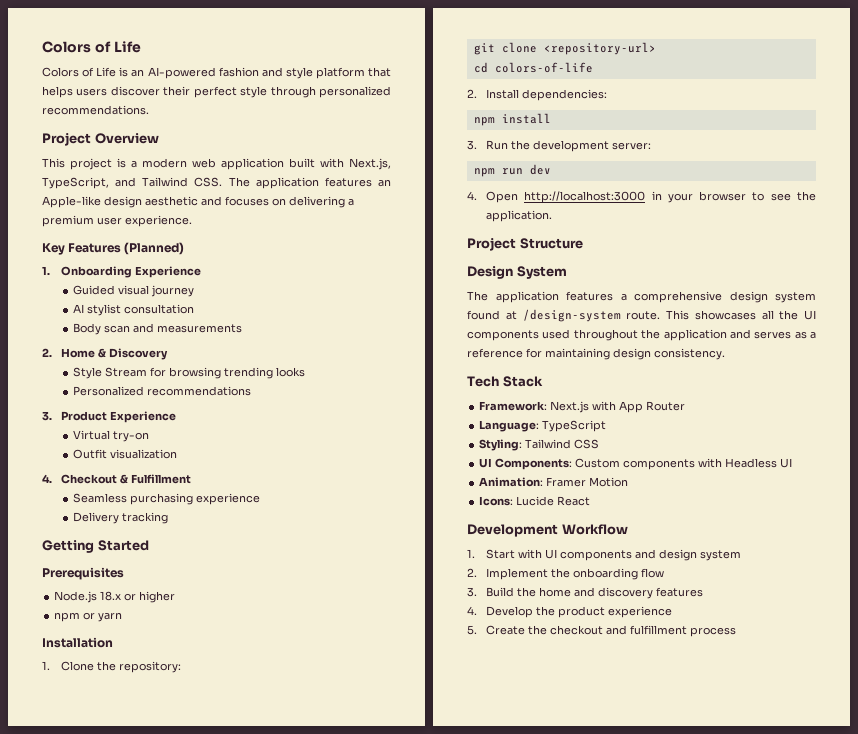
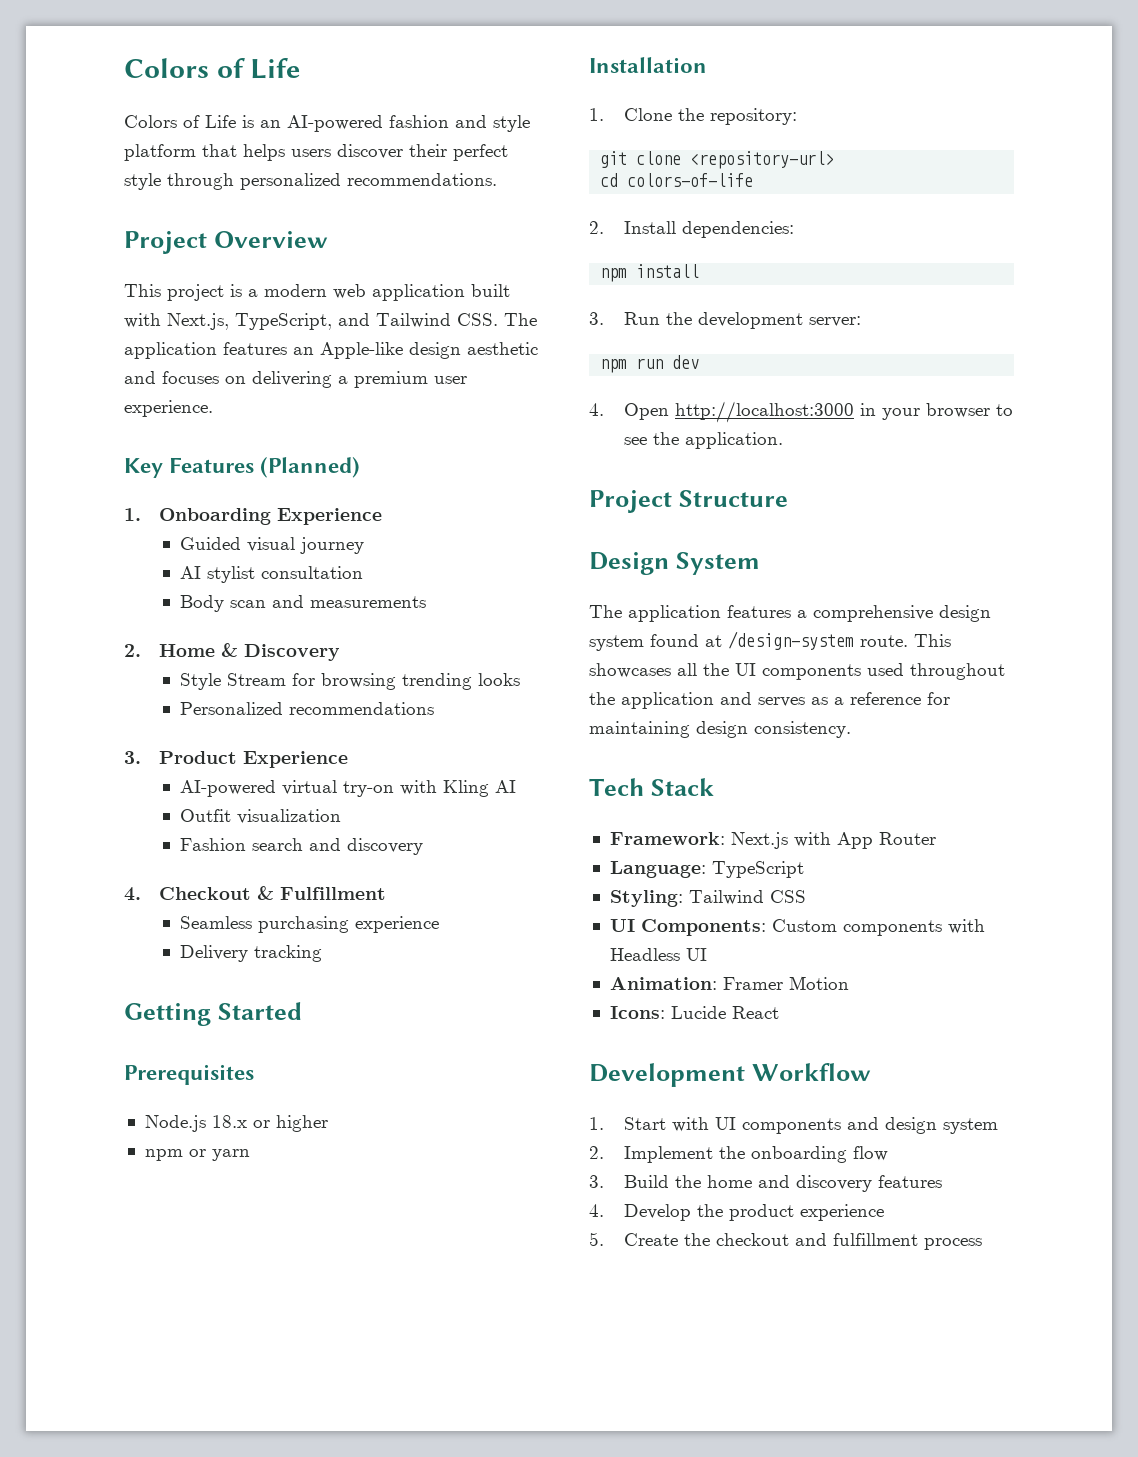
[73,430,111,440] Virtual -> [180,780,338,797] AI-powered virtual
(150, 436) none -> [400,780,517,797] with Kling AI
(178, 454) none -> [180,838,424,855] // Fashion search and discovery

